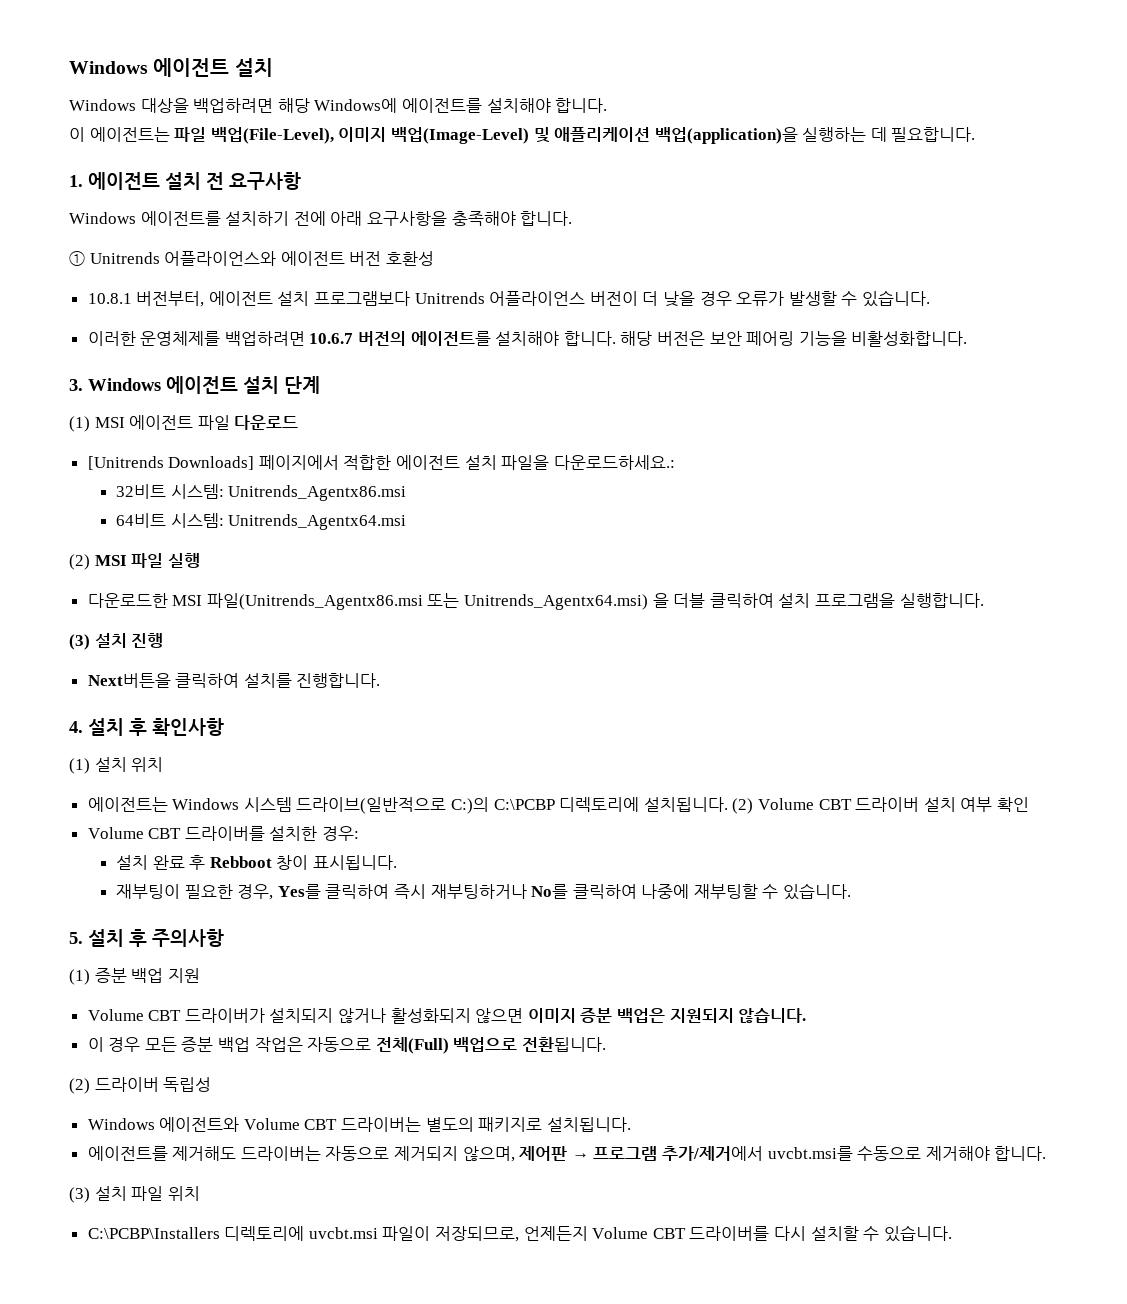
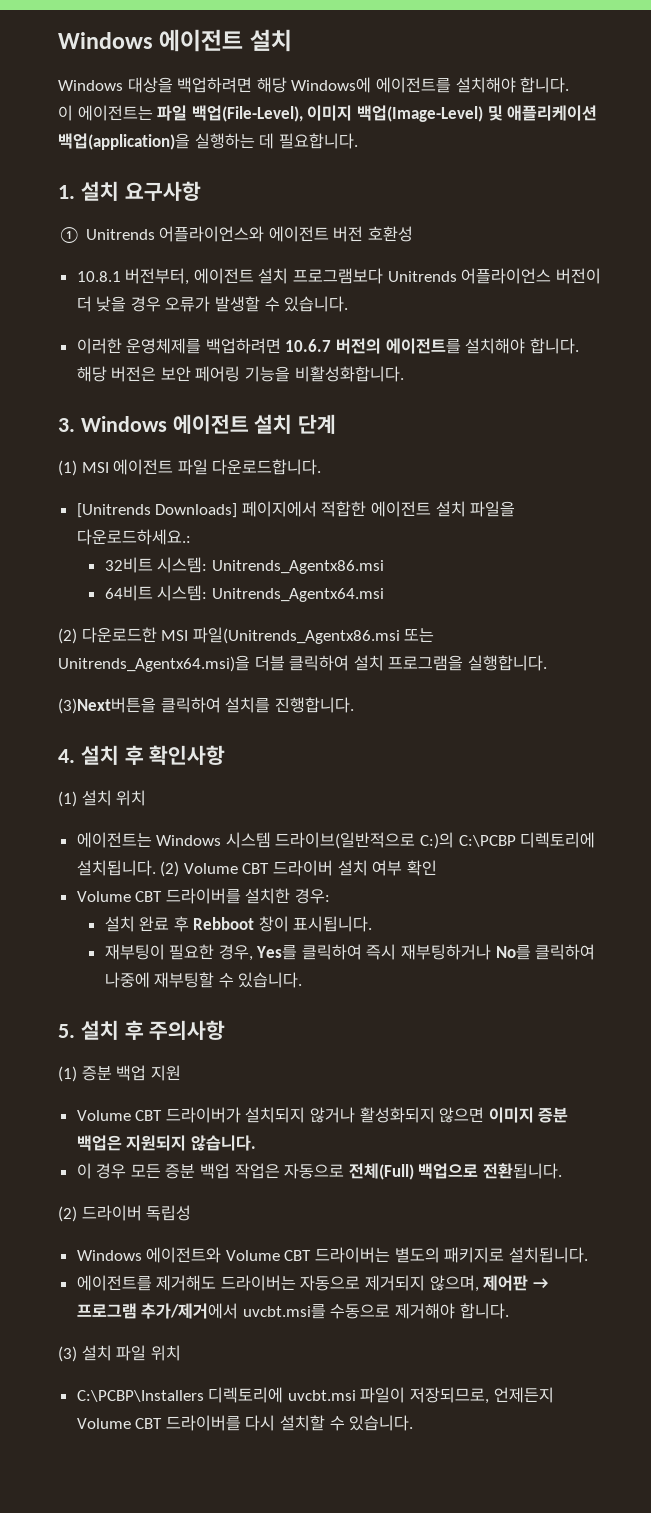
[88,172,301,190] [69,211,573,226] 에이전트 설치 전 요구사항 // Windows 에이전트를 설치하기 전에 아래 요구사항을 충족해야 합니다. -> [80,181,201,201] 설치 요구사항
[234,415,299,430] 다운로드 -> [212,459,322,475] 다운로드합니다.
[94,553,200,568] MSI 파일 실행 // -> (77, 636) none
[464,593,669,610] Unitrends_Agentx64.msi) 을 -> [58,655,250,672] Unitrends_Agentx64.msi)을
[69,633,164,650] [87,673,171,688] (3) 설치 진행 // Next버튼을 -> [58,697,156,714] (3)Next버튼을

